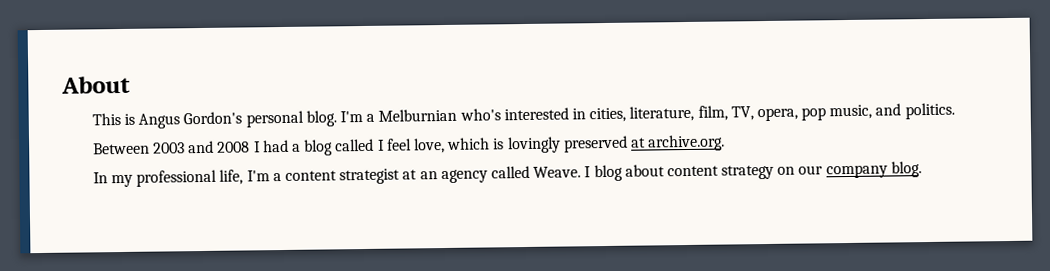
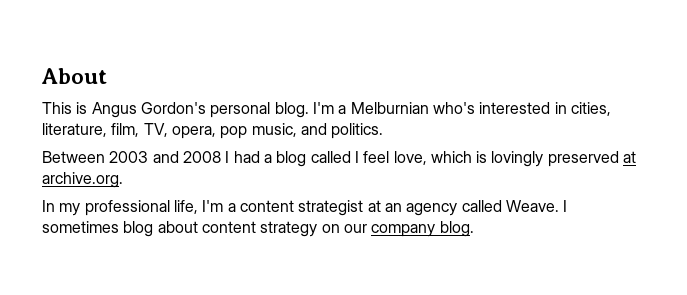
(592, 172) none -> [42,221,119,233] sometimes

